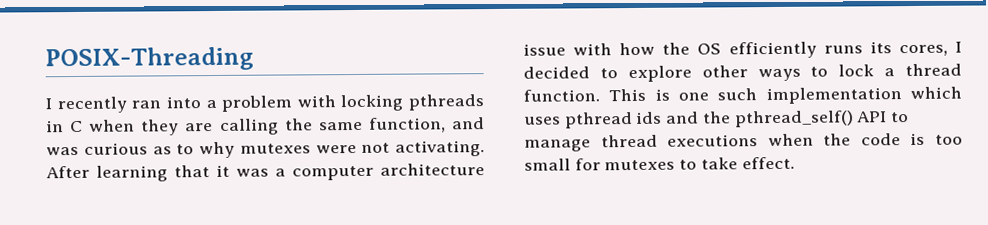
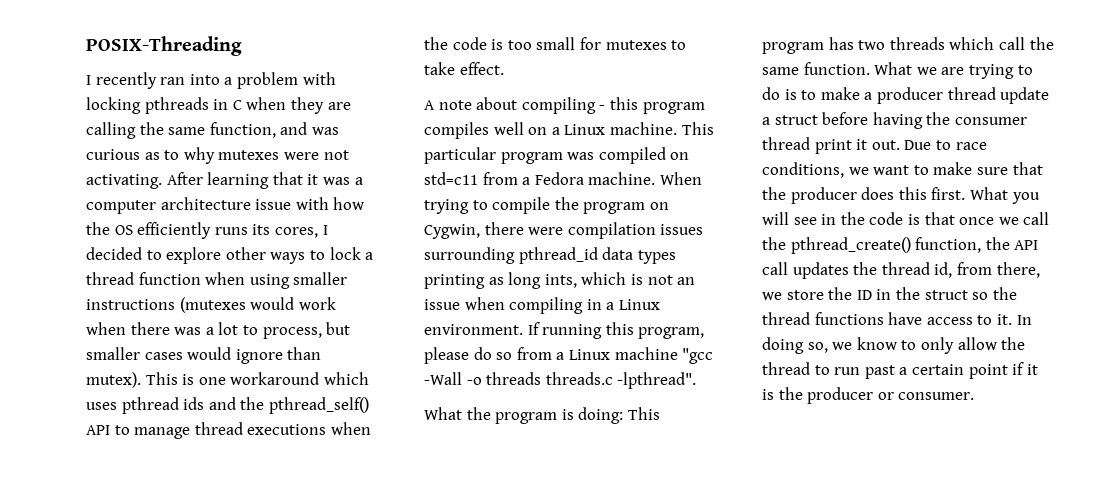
[523,89,600,102] function. -> [138,272,348,289] [86,297,336,313] [86,322,351,339] [86,347,322,364] [86,372,141,388] function when using smaller instructions (mutexes would work when there was a lot to process, but smaller cases would ignore than mutex).
[717,87,902,105] such implementation -> [230,372,320,385] workaround
(795, 163) none -> [424,97,705,114] [424,122,714,139] [424,147,690,164] [424,172,702,185] [424,197,669,214] [424,222,704,239] [424,247,676,264] [424,272,696,289] [424,297,660,314] [424,322,705,339] [424,347,714,364] [424,372,697,389] [424,407,660,424] [762,37,1054,54] [762,62,1033,79] [762,87,1050,104] [762,112,1027,129] [762,137,987,154] [762,162,1043,178] [762,187,1040,204] [762,212,1050,225] [762,237,1039,254] [762,262,1040,279] [762,287,1017,300] [762,312,1032,325] [762,337,1026,354] [762,362,1038,379] [762,387,975,404] // A note about compiling - this program compiles well on a Linux machine. This particular program was compiled on std=c11 from a Fedora machine. When trying to compile the program on Cygwin, there were compilation issues surrounding pthread_id data types printing as long ints, which is not an issue when compiling in a Linux environment. If running this program, please do so from a Linux machine "gcc -Wall -o threads threads.c -lpthread". // What the program is doing: This program has two threads which call the same function. What we are trying to do is to make a producer thread update a struct before having the consumer thread print it out. Due to race conditions, we want to make sure that the producer does this first. What you will see in the code is that once we call the pthread_create() function, the API call updates the thread id, from there, we store the ID in the struct so the thread functions have access to it. In doing so, we know to only allow the thread to run past a certain point if it is the producer or consumer.

